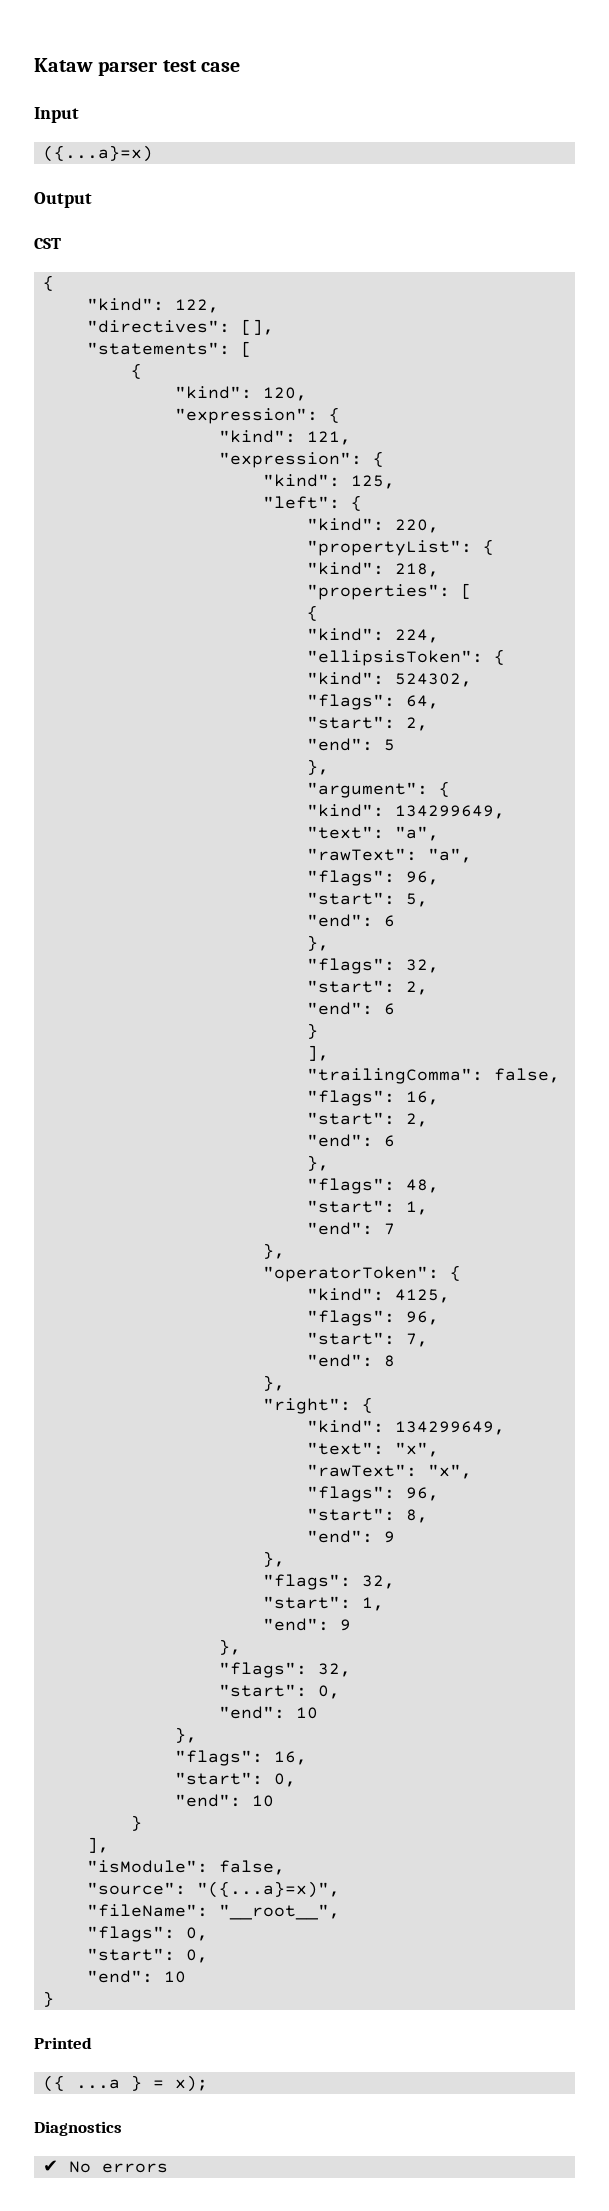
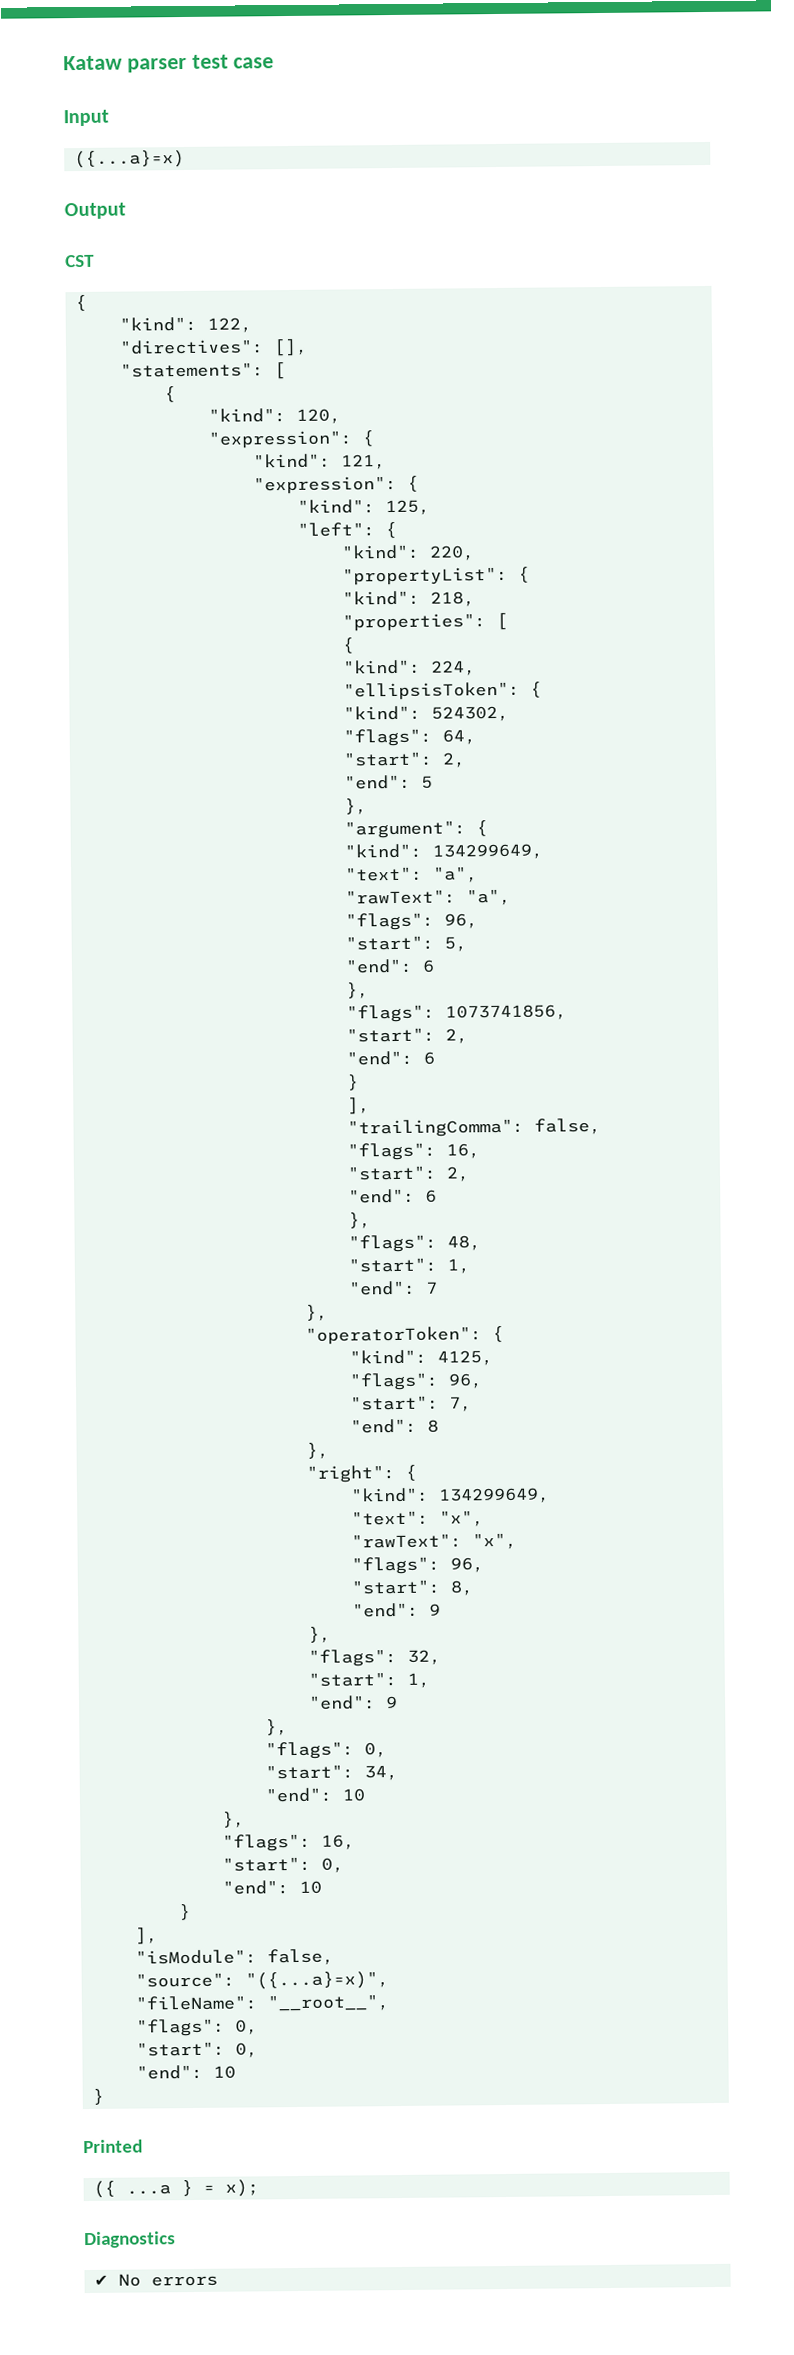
[406,959,440,973] 32, -> [445,1004,568,1021] 1073741856,
[318,1663,352,1677] [219,1684,341,1699] 32, // "start": 0, -> [364,1742,388,1758] [265,1764,399,1781] 0, // "start": 34,

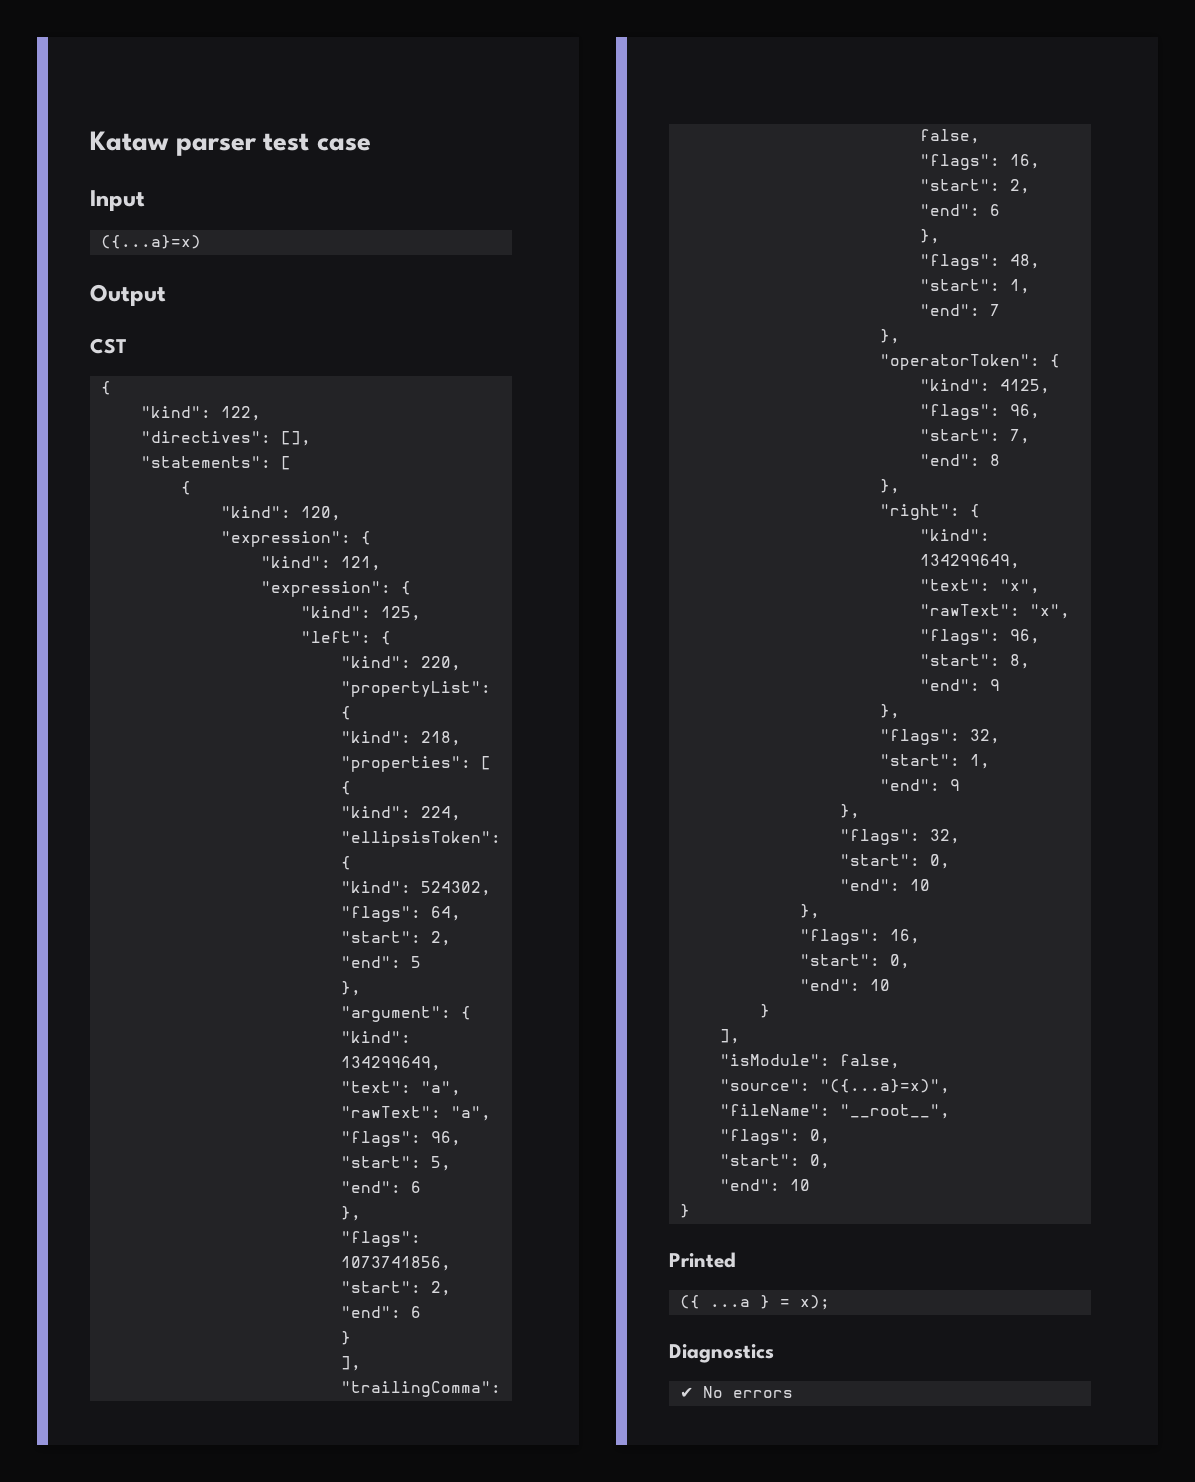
[364,1742,388,1758] [265,1764,399,1781] 0, // "start": 34, -> [929,829,960,844] [839,854,950,869] 32, // "start": 0,

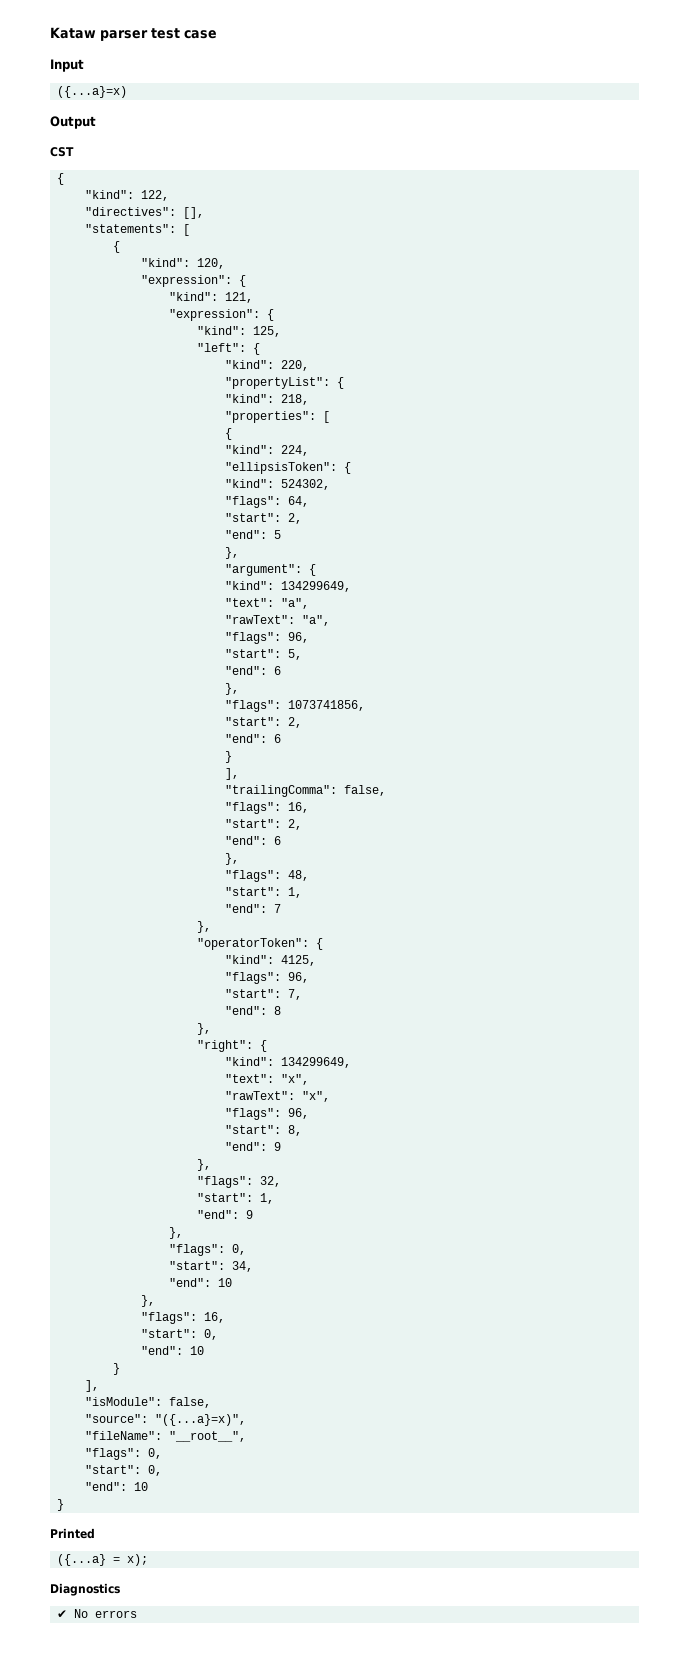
[929,829,960,844] [839,854,950,869] 32, // "start": 0, -> [231,1244,246,1255] [168,1261,253,1272] 0, // "start": 34,
[679,1295,770,1309] ({ ...a } -> [56,1554,106,1566] ({...a}

